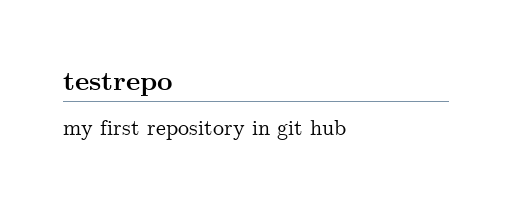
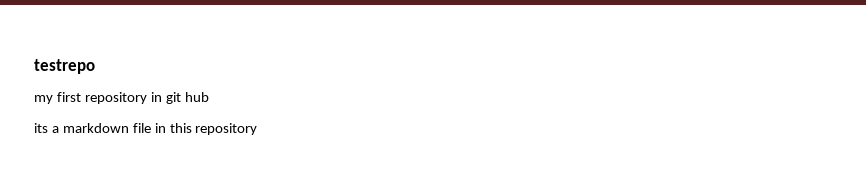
(346, 127) none -> [34,123,258,135] // its a markdown file in this repository

